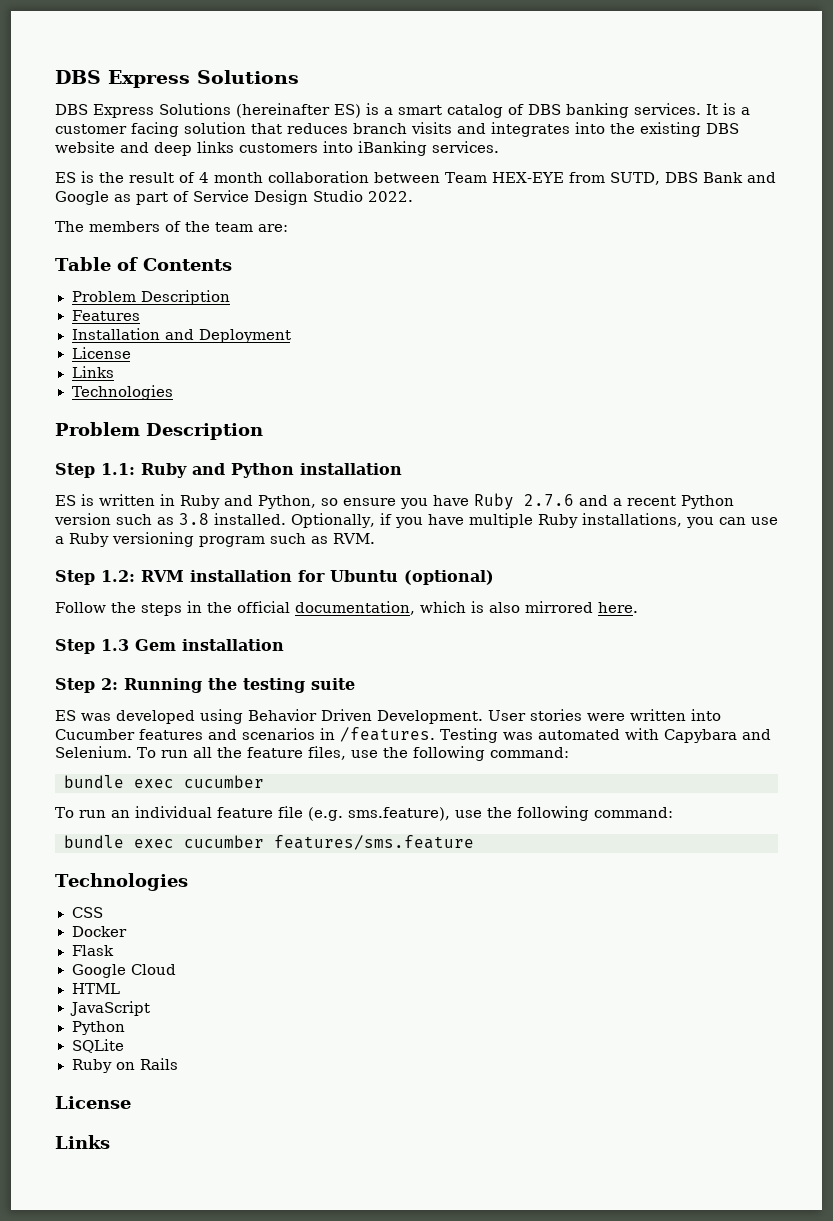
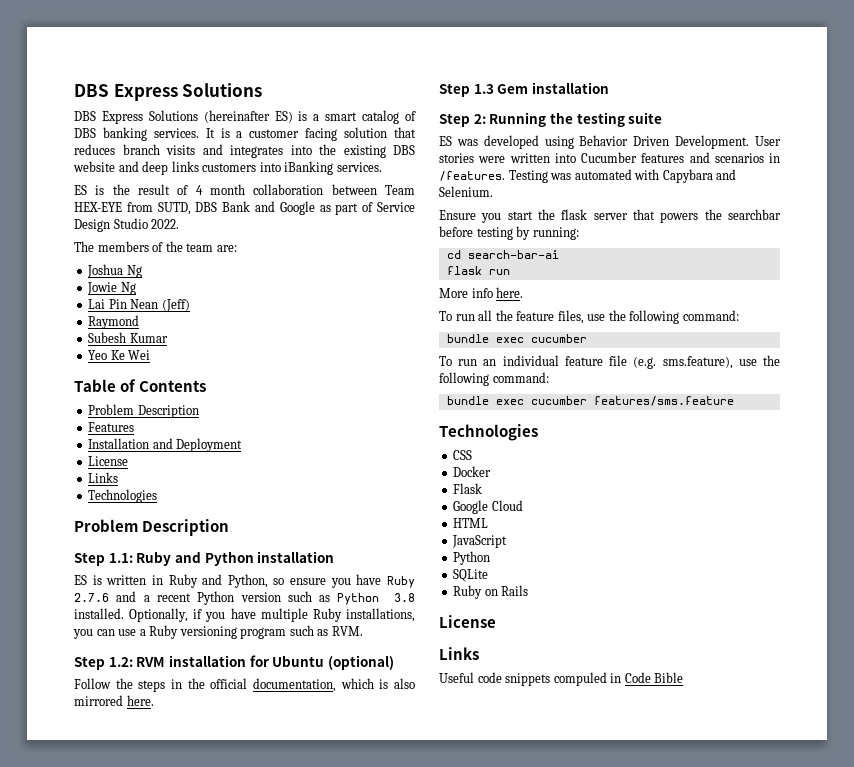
(288, 228) none -> [87,264,142,278] [87,282,136,295] [88,299,190,312] [88,315,140,329] [88,332,168,343] [88,350,151,360] // Joshua Ng // Jowie Ng // Lai Pin Nean (Jeff) // Raymond // Subesh Kumar // Yeo Ke Wei
(174, 521) none -> [337,593,380,605] Python
(132, 752) none -> [439,209,781,223] [439,226,579,240] [446,250,559,259] [446,266,510,275] [439,287,524,298] // Ensure you start the flask server that powers the searchbar before testing by running: // cd search-bar-ai // flask run // More info here. //
(110, 1142) none -> [439,672,684,686] // Useful code snippets compuled in Code Bible

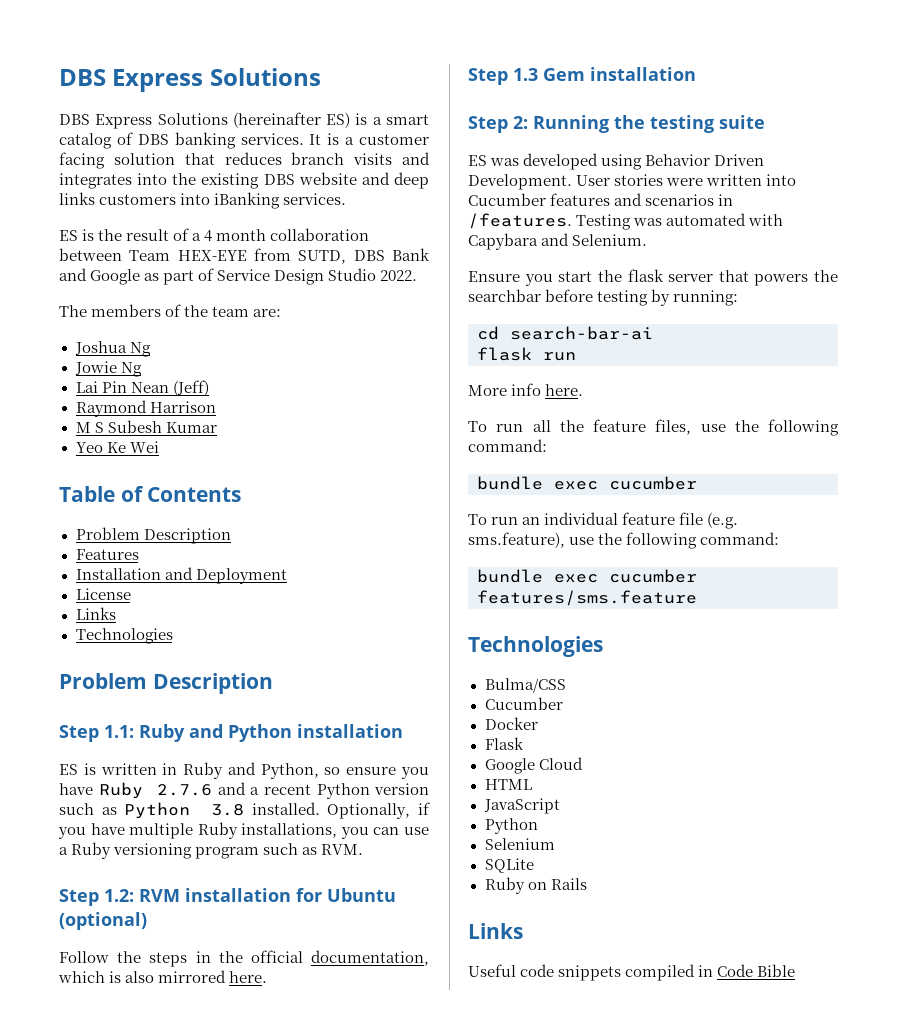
(189, 190) none -> [192,233,202,241] a
(140, 322) // -> [149,401,216,413] [75,422,104,433] Harrison // M S
[453,450,473,460] CSS -> [484,678,566,693] [484,697,563,710] Bulma/CSS // Cucumber
(491, 558) none -> [484,838,555,850] // Selenium
[439,615,496,628] // License -> (587, 884) none
[553,672,607,686] compuled -> [625,964,696,981] compiled

